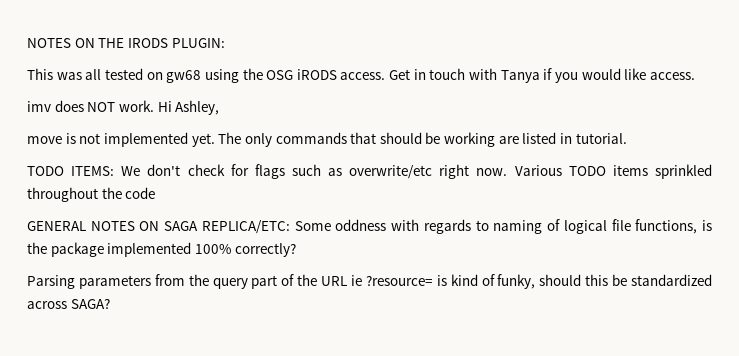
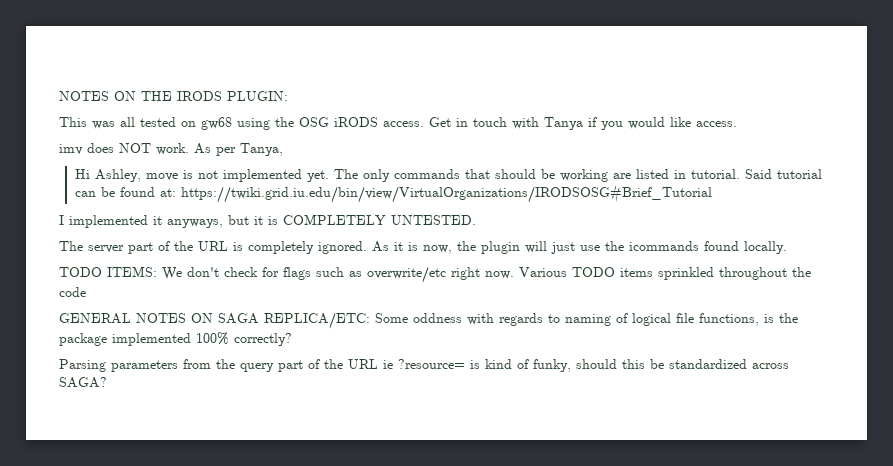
(154, 106) none -> [194,143,283,156] As per Tanya, //
(220, 107) // -> (141, 175) none
(627, 138) none -> [744,169,822,179] [74,185,712,203] [59,214,476,228] [59,241,787,254] Said tutorial can be found at: https://twiki.grid.iu.edu/bin/view/VirtualOrganizations/IRODSOSG#Brief_Tutorial // I implemented it anyways, but it is COMPLETELY UNTESTED. // The server part of the URL is completely ignored. As it is now, the plugin will just use the icommands found locally.

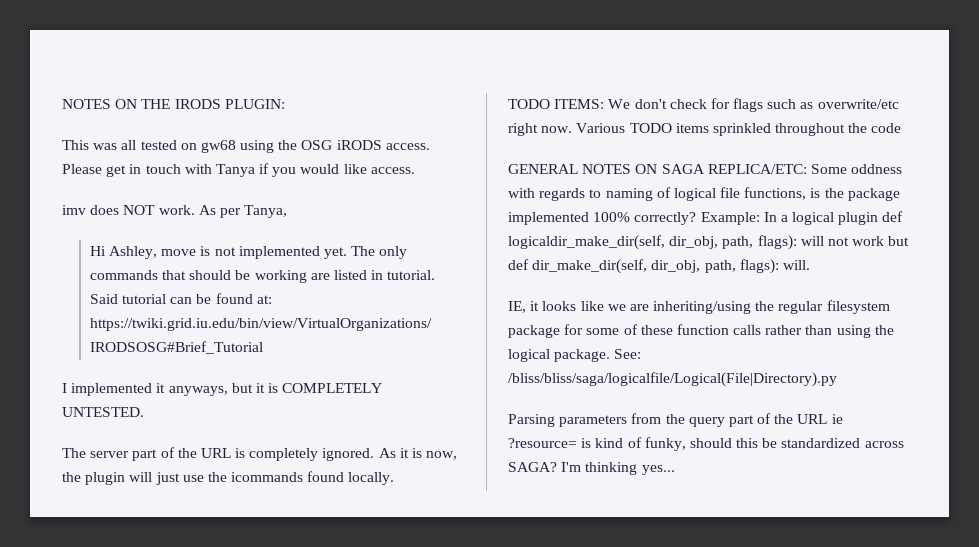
[429,117,451,127] Get -> [62,164,127,177] Please get
(292, 339) none -> [700,211,904,225] [508,235,910,250] [508,259,810,274] [508,300,890,314] [508,324,894,338] [508,349,642,362] [508,372,837,387] Example: In a logical plugin def logicaldir_make_dir(self, dir_obj, path, flags): will not work but def dir_make_dir(self, dir_obj, path, flags): will. // IE, it looks like we are inheriting/using the regular filesystem package for some of these function calls rather than using the logical package. See: /bliss/bliss/saga/logicalfile/Logical(File|Directory).py
(107, 382) none -> [561,462,675,475] I'm thinking yes...

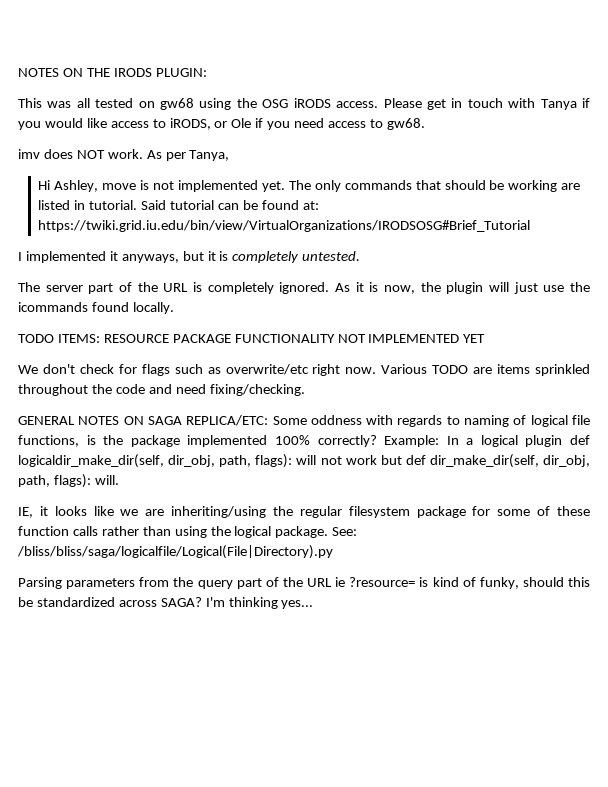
[370,167,415,174] access. -> [110,118,425,130] access to iRODS, or Ole if you need access to gw68.
[282,383,383,393] [62,407,144,417] COMPLETELY UNTESTED. -> [232,251,361,263] completely untested.
(605, 104) none -> [103,334,486,343] RESOURCE PACKAGE FUNCTIONALITY NOT IMPLEMENTED YET //
(672, 128) none -> [473,367,493,374] are
(902, 128) none -> [148,384,305,396] and need fixing/checking.

